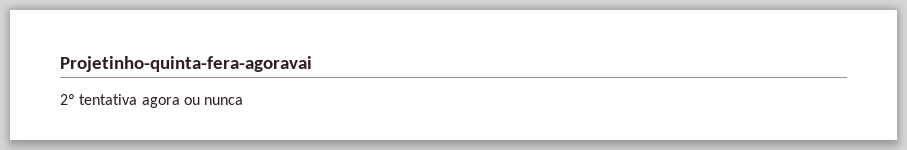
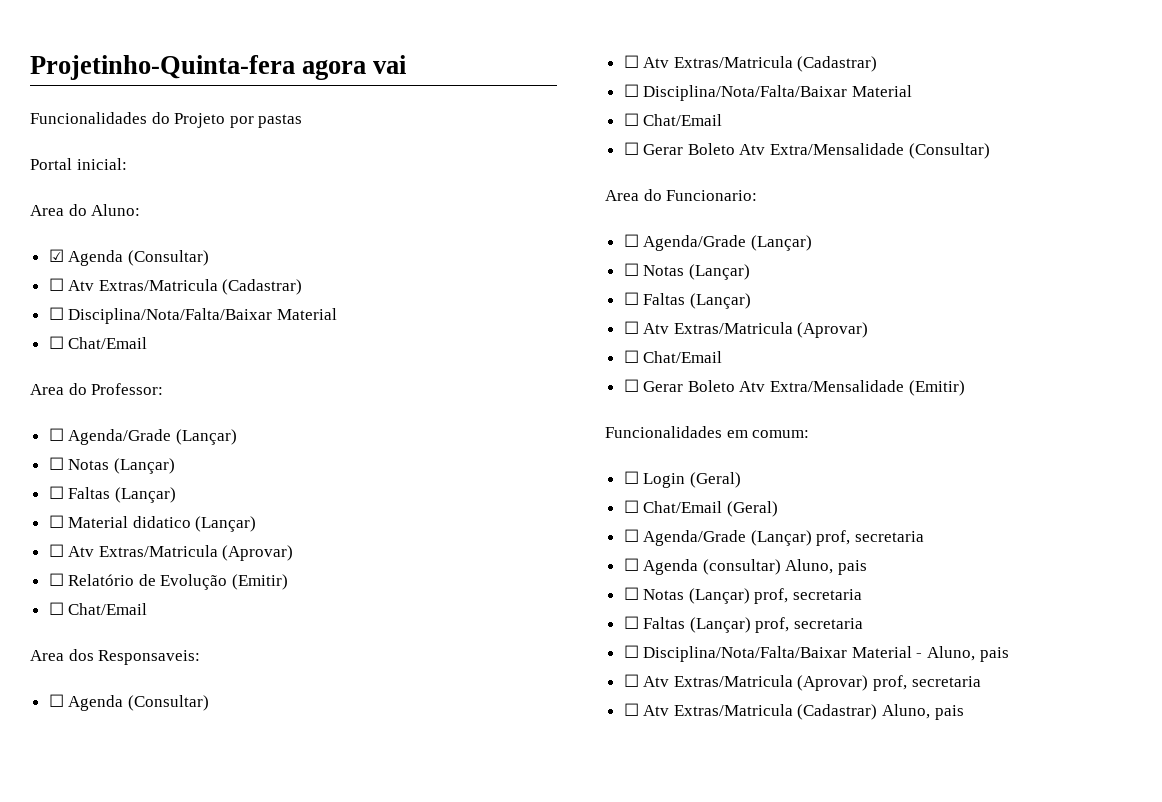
[60,56,312,72] [60,94,244,108] Projetinho-quinta-fera-agoravai // 2º tentativa agora ou nunca -> [30,55,407,80] [30,112,303,128] [30,158,127,170] [30,204,141,216] [48,249,209,266] [48,278,303,295] [48,307,337,324] [48,336,148,349] [30,383,164,395] [48,428,237,445] [48,457,175,474] [48,486,176,503] [48,515,257,532] [48,544,294,561] [48,573,289,590] [48,602,148,615] [30,649,201,665] [48,694,209,711] [623,55,878,72] [623,84,912,101] [623,113,723,126] [623,142,990,159] [605,189,758,201] [623,234,812,251] [623,263,750,280] [623,292,751,309] [623,321,869,338] [623,350,723,363] [623,379,965,396] [605,426,810,438] [623,471,741,488] [623,500,778,517] [623,529,925,546] [623,558,868,575] [623,587,863,604] [623,616,864,633] [623,645,1009,662] [623,674,981,691] [623,703,964,720] Projetinho-Quinta-fera agora vai // Funcionalidades do Projeto por pastas // Portal inicial: // Area do Aluno: // ☑ Agenda (Consultar) // ☐ Atv Extras/Matricula (Cadastrar) // ☐ Disciplina/Nota/Falta/Baixar Material // ☐ Chat/Email // Area do Professor: // ☐ Agenda/Grade (Lançar) // ☐ Notas (Lançar) // ☐ Faltas (Lançar) // ☐ Material didatico (Lançar) // ☐ Atv Extras/Matricula (Aprovar) // ☐ Relatório de Evolução (Emitir) // ☐ Chat/Email // Area dos Responsaveis: // ☐ Agenda (Consultar) // ☐ Atv Extras/Matricula (Cadastrar) // ☐ Disciplina/Nota/Falta/Baixar Material // ☐ Chat/Email // ☐ Gerar Boleto Atv Extra/Mensalidade (Consultar) // Area do Funcionario: // ☐ Agenda/Grade (Lançar) // ☐ Notas (Lançar) // ☐ Faltas (Lançar) // ☐ Atv Extras/Matricula (Aprovar) // ☐ Chat/Email // ☐ Gerar Boleto Atv Extra/Mensalidade (Emitir) // Funcionalidades em comum: // ☐ Login (Geral) // ☐ Chat/Email (Geral) // ☐ Agenda/Grade (Lançar) prof, secretaria // ☐ Agenda (consultar) Aluno, pais // ☐ Notas (Lançar) prof, secretaria // ☐ Faltas (Lançar) prof, secretaria // ☐ Disciplina/Nota/Falta/Baixar Material - Aluno, pais // ☐ Atv Extras/Matricula (Aprovar) prof, secretaria // ☐ Atv Extras/Matricula (Cadastrar) Aluno, pais

